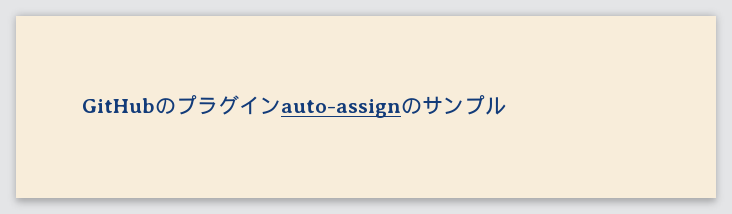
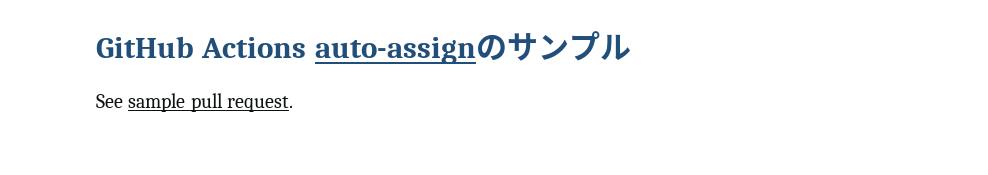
[155,95,281,115] のプラグイン -> [201,37,307,58] Actions
(506, 106) none -> [96,93,294,112] // See sample pull request.

